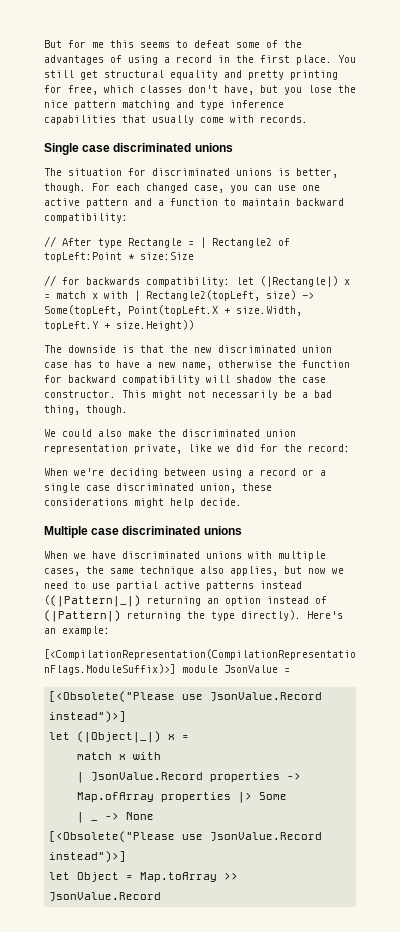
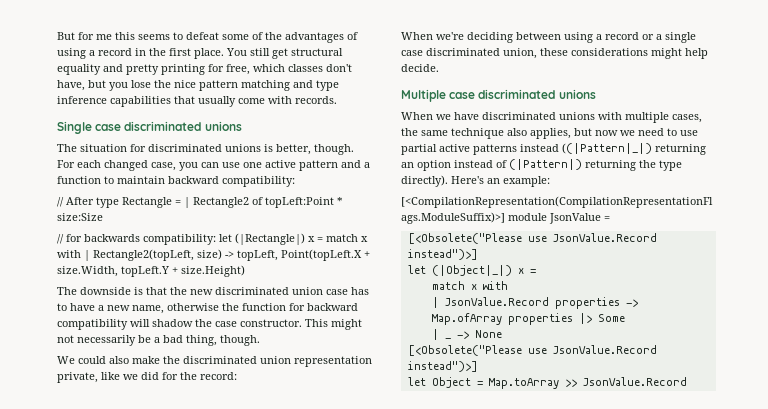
[44,305,122,316] Some(topLeft, -> [237,250,278,261] topLeft,
[116,320,194,331] size.Height)) -> [181,265,245,277] size.Height)

